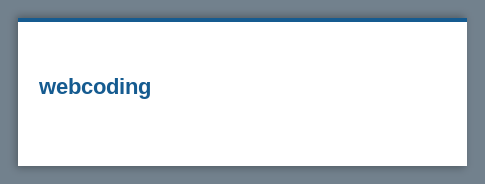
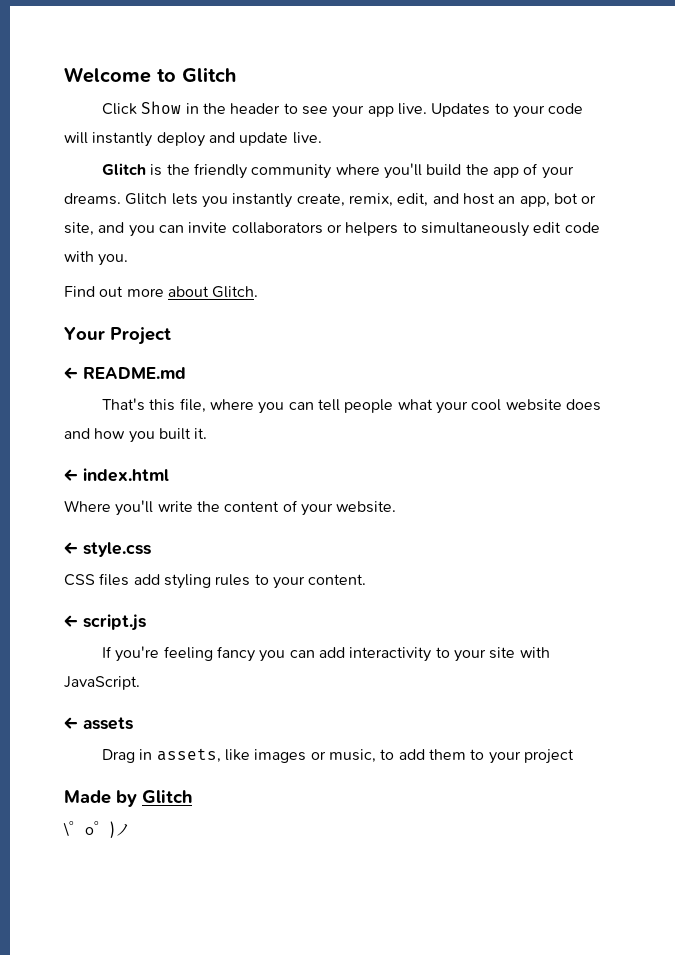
[38,78,151,99] webcoding -> [64,67,236,83] [102,101,584,118] [64,132,322,147] [102,163,574,179] [64,193,597,208] [64,222,600,237] [64,251,129,266] [64,286,259,298] [64,327,171,345] [64,367,186,379] [102,398,601,414] [64,428,208,443] [64,468,169,482] [64,500,397,516] [64,542,151,557] [64,573,367,589] [64,614,146,631] [102,646,550,662] [64,676,140,690] [64,717,133,730] [102,748,574,764] [64,790,192,807] [63,821,131,839] Welcome to Glitch // Click Show in the header to see your app live. Updates to your code will instantly deploy and update live. // Glitch is the friendly community where you'll build the app of your dreams. Glitch lets you instantly create, remix, edit, and host an app, bot or site, and you can invite collaborators or helpers to simultaneously edit code with you. // Find out more about Glitch. // Your Project // ← README.md // That's this file, where you can tell people what your cool website does and how you built it. // ← index.html // Where you'll write the content of your website. // ← style.css // CSS files add styling rules to your content. // ← script.js // If you're feeling fancy you can add interactivity to your site with JavaScript. // ← assets // Drag in assets, like images or music, to add them to your project // Made by Glitch // \゜o゜)ノ

